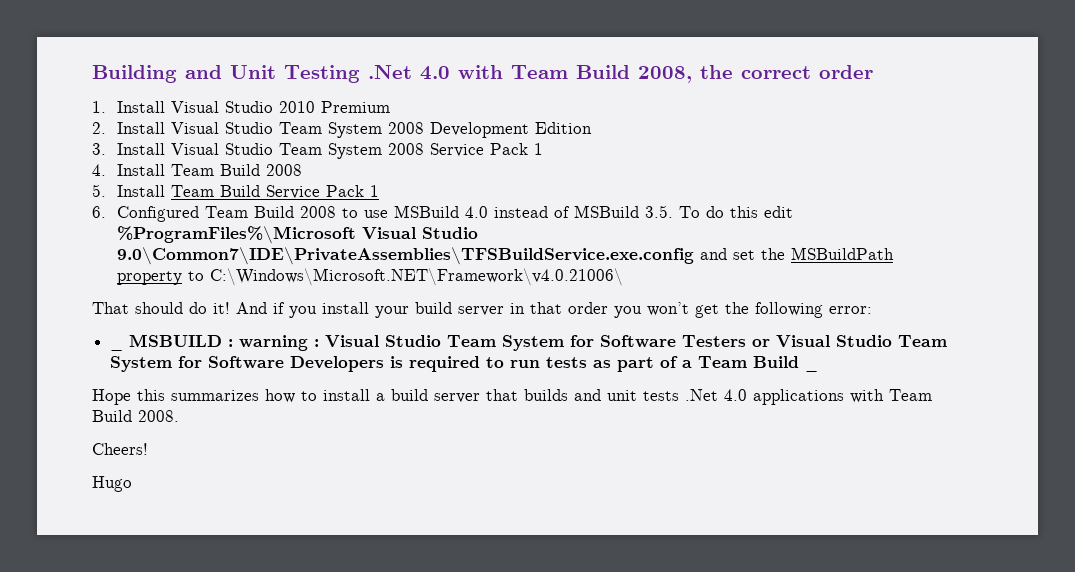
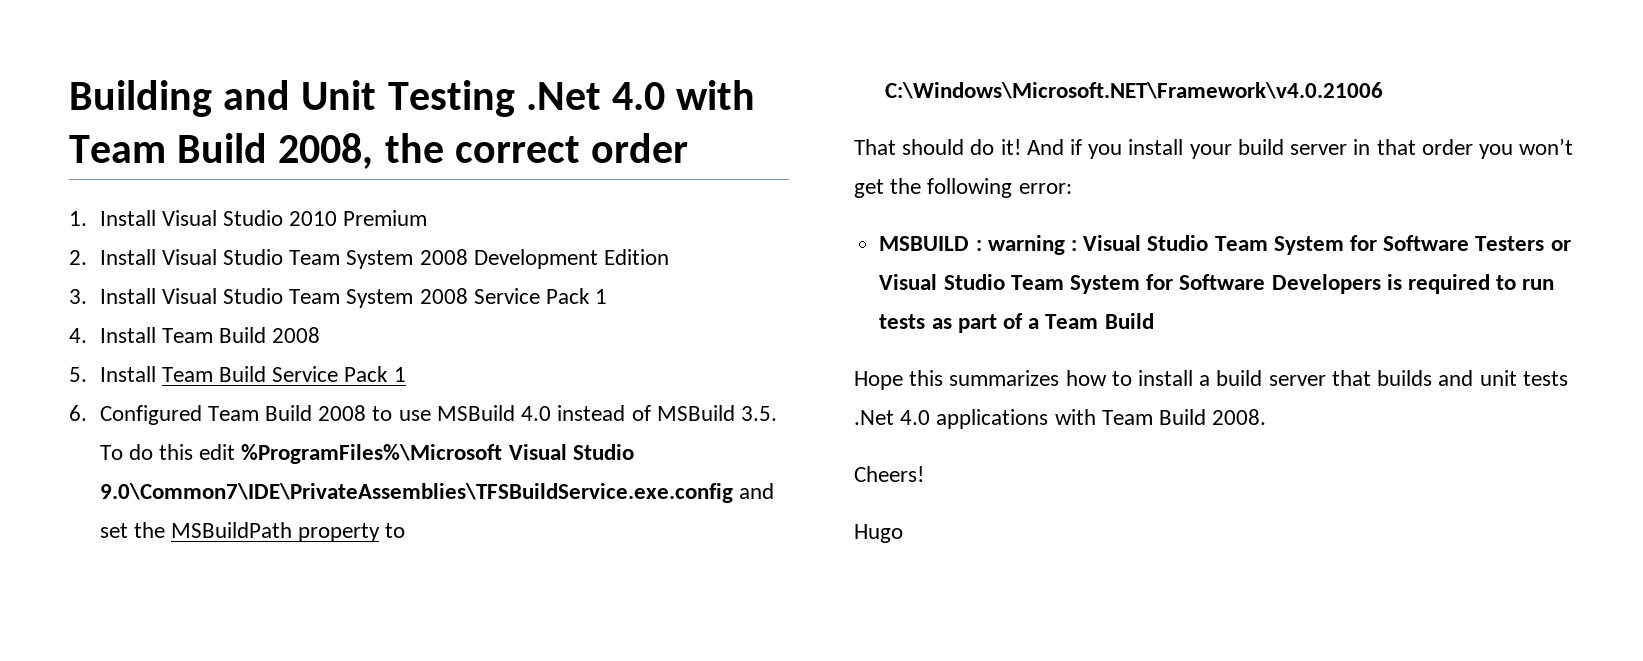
[209,268,623,286] C:\Windows\Microsoft.NET\Framework\v4.0.21006\ -> [884,82,1383,99] C:\Windows\Microsoft.NET\Framework\v4.0.21006
[110,347,124,351] _ -> (1072, 188) none
[805,368,819,372] _ -> (1154, 321) none

